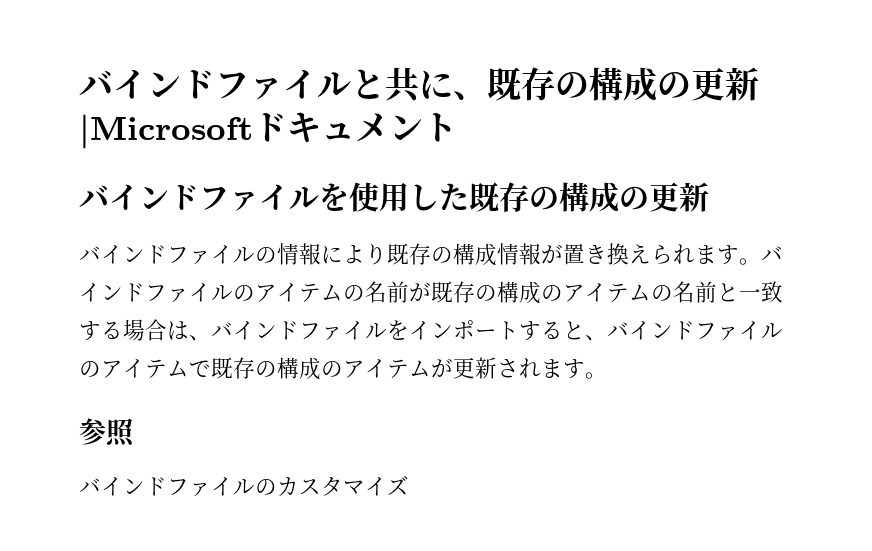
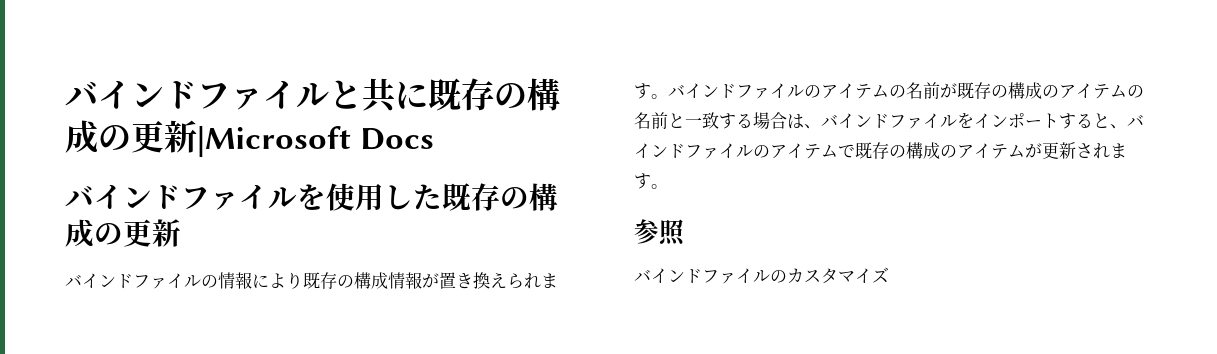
[453,91,487,100] 、 -> (428, 95) none
[253,112,457,143] ドキュメント -> [359,128,434,150] Docs

